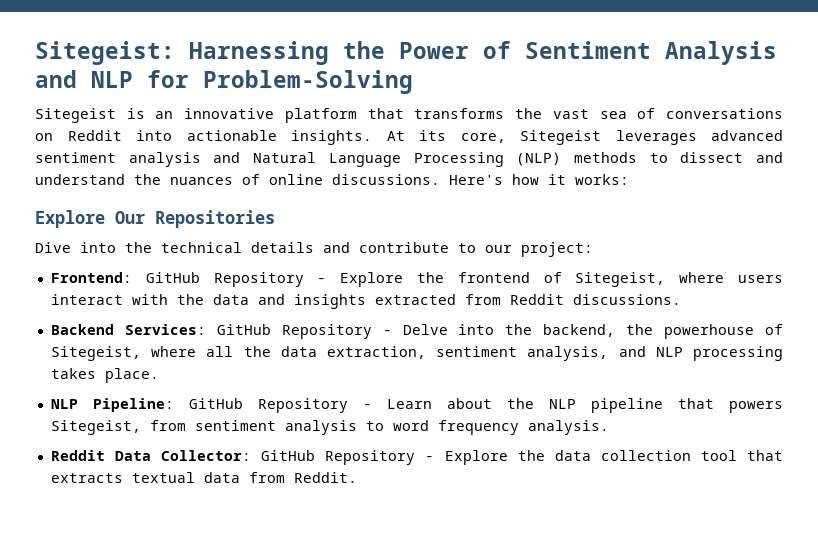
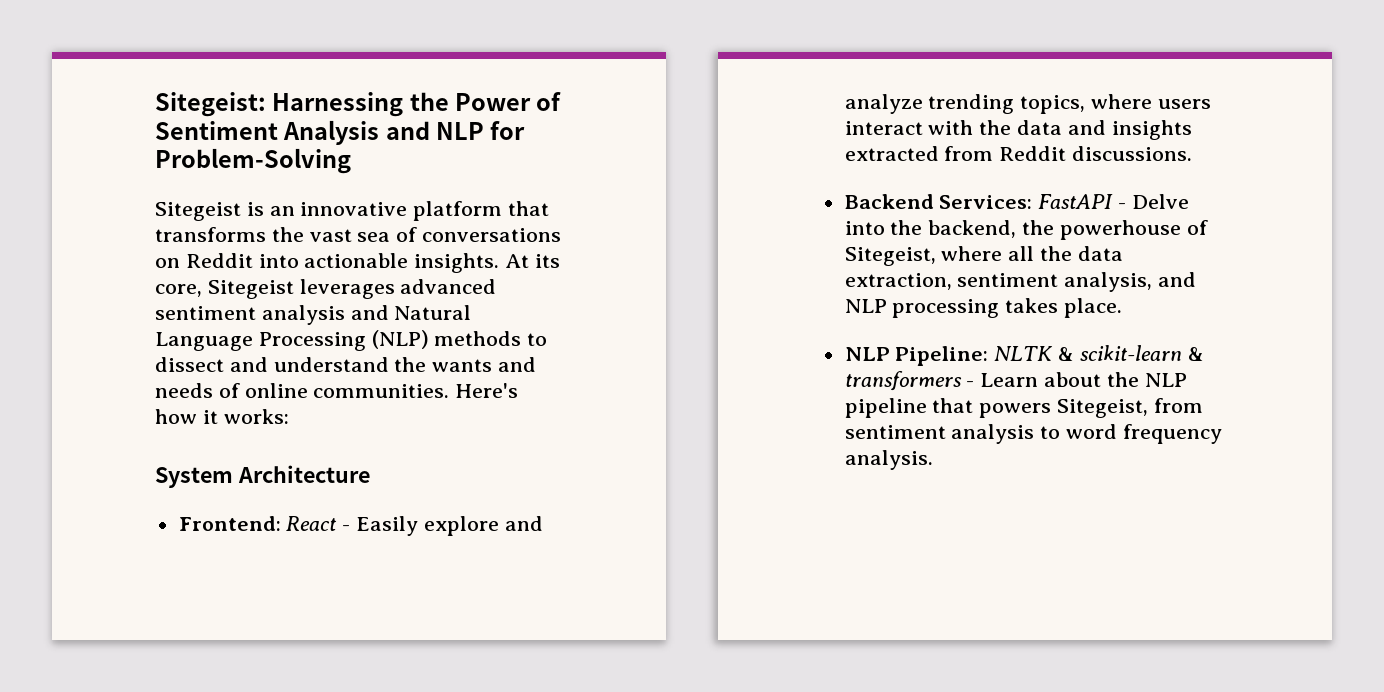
[170,177,233,185] nuances -> [432,357,537,372] [155,383,213,398] wants and needs
[332,174,440,185] discussions. -> [313,384,450,398] communities.
[35,210,275,228] [35,242,593,257] [50,272,666,287] Explore Our Repositories // Dive into the technical details and contribute to our project: // Frontend: GitHub Repository - Explore the frontend of Sitegeist, -> [155,465,370,488] [178,516,543,536] [844,94,1086,114] System Architecture // Frontend: React - Easily explore and analyze trending topics,
[216,324,372,339] GitHub Repository -> [1038,194,1114,209] FastAPI
[188,398,348,413] GitHub Repository -> [994,345,1204,361] [844,371,962,391] NLTK & scikit-learn & transformers
[50,450,783,465] [50,472,357,483] // Reddit Data Collector: GitHub Repository - Explore the data collection tool that extracts textual data from Reddit. -> (933, 460) none

